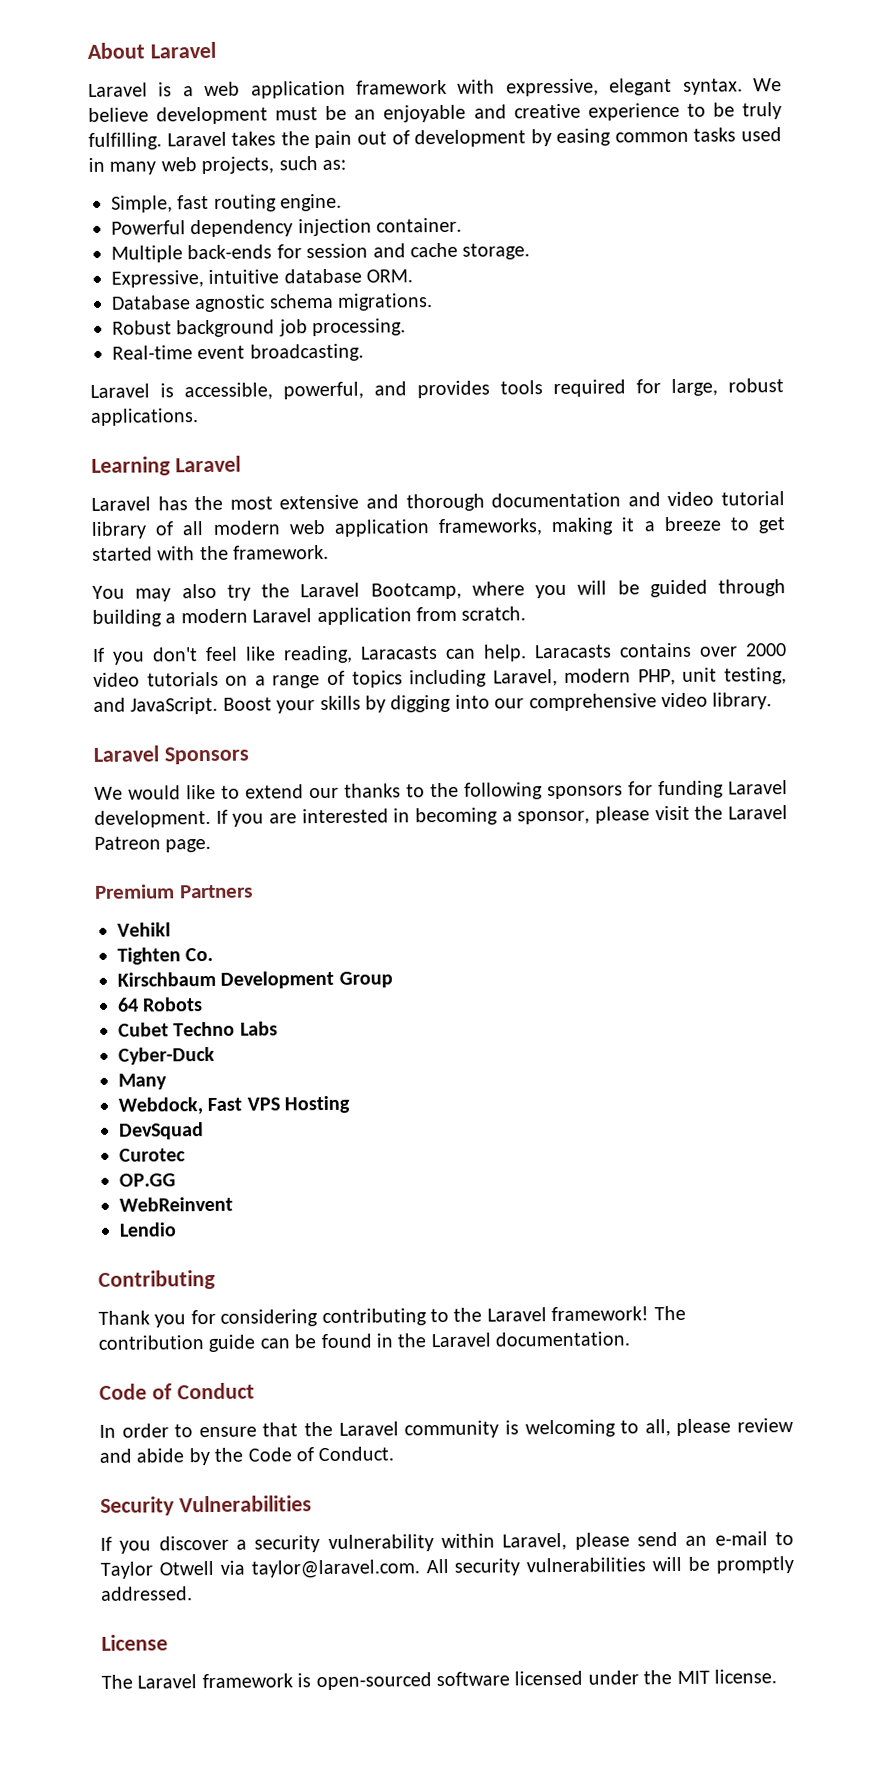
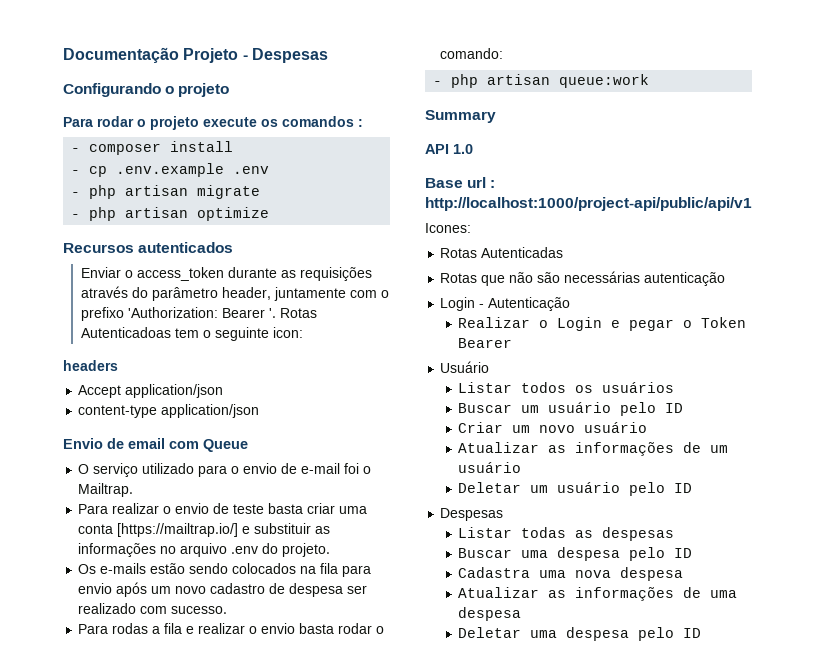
[87,41,216,59] [88,77,782,99] [88,102,783,125] [88,127,783,150] [88,156,346,175] [111,193,343,213] [111,217,463,238] [111,242,531,263] [111,268,414,288] [111,293,434,313] [112,318,407,338] [112,343,364,362] [90,378,784,401] [90,408,199,426] [91,455,241,476] [91,491,786,512] [91,516,785,539] [92,544,330,561] [92,579,786,602] [92,606,527,627] [92,642,787,665] [93,667,787,689] [93,692,773,715] [93,745,249,765] [94,780,788,800] [94,805,788,828] [94,836,212,853] [94,884,253,899] [117,922,171,937] [117,947,214,965] [117,970,393,989] [117,997,204,1012] [118,1021,278,1037] [118,1046,215,1065] [118,1073,167,1090] [118,1095,351,1115] [119,1122,204,1140] [119,1148,186,1162] [119,1173,176,1187] [119,1196,233,1212] [119,1222,176,1237] [98,1269,216,1290] [98,1305,686,1328] [98,1331,631,1353] [99,1382,255,1400] [99,1418,794,1439] [99,1446,395,1466] [100,1495,312,1516] [100,1531,794,1554] [100,1556,795,1579] [100,1586,193,1601] [101,1634,168,1651] [101,1669,777,1691] About Laravel // Laravel is a web application framework with expressive, elegant syntax. We believe development must be an enjoyable and creative experience to be truly fulfilling. Laravel takes the pain out of development by easing common tasks used in many web projects, such as: // Simple, fast routing engine. // Powerful dependency injection container. // Multiple back-ends for session and cache storage. // Expressive, intuitive database ORM. // Database agnostic schema migrations. // Robust background job processing. // Real-time event broadcasting. // Laravel is accessible, powerful, and provides tools required for large, robust applications. // Learning Laravel // Laravel has the most extensive and thorough documentation and video tutorial library of all modern web application frameworks, making it a breeze to get started with the framework. // You may also try the Laravel Bootcamp, where you will be guided through building a modern Laravel application from scratch. // If you don't feel like reading, Laracasts can help. Laracasts contains over 2000 video tutorials on a range of topics including Laravel, modern PHP, unit testing, and JavaScript. Boost your skills by digging into our comprehensive video library. // Laravel Sponsors // We would like to extend our thanks to the following sponsors for funding Laravel development. If you are interested in becoming a sponsor, please visit the Laravel Patreon page. // Premium Partners // Vehikl // Tighten Co. // Kirschbaum Development Group // 64 Robots // Cubet Techno Labs // Cyber-Duck // Many // Webdock, Fast VPS Hosting // DevSquad // Curotec // OP.GG // WebReinvent // Lendio // Contributing // Thank you for considering contributing to the Laravel framework! The contribution guide can be found in the Laravel documentation. // Code of Conduct // In order to ensure that the Laravel community is welcoming to all, please review and abide by the Code of Conduct. // Security Vulnerabilities // If you discover a security vulnerability within Laravel, please send an e-mail to Taylor Otwell via taylor@laravel.com. All security vulnerabilities will be promptly addressed. // License // The Laravel framework is open-sourced software licensed under the MIT license. -> [63,47,328,63] [63,83,230,97] [63,116,363,130] [71,141,234,155] [71,163,270,177] [71,185,261,199] [71,207,270,221] [63,242,234,253] [80,267,372,281] [80,286,389,301] [80,307,317,321] [80,327,303,341] [63,360,118,371] [78,384,224,398] [78,404,260,418] [63,438,248,452] [78,463,372,477] [78,483,134,497] [78,503,368,514] [78,523,331,537] [78,543,331,557] [78,563,372,577] [78,582,368,597] [78,603,228,614] [78,623,385,634] [440,48,504,59] [433,74,650,88] [425,110,496,123] [425,144,473,154] [425,177,496,188] [425,197,752,211] [425,223,471,233] [440,247,564,258] [440,271,726,286] [440,297,571,311] [458,317,747,331] [458,338,513,348] [440,361,490,373] [458,382,675,393] [458,402,684,416] [458,422,648,433] [458,442,729,456] [458,462,522,473] [458,482,693,496] [440,508,504,521] [458,527,675,541] [458,547,693,561] [458,567,684,581] [458,587,738,601] [458,607,522,621] [458,627,702,641] Documentação Projeto - Despesas // Configurando o projeto // Para rodar o projeto execute os comandos : // - composer install // - cp .env.example .env // - php artisan migrate // - php artisan optimize // Recursos autenticados // Enviar o access_token durante as requisições através do parâmetro header, juntamente com o prefixo 'Authorization: Bearer '. Rotas Autenticadoas tem o seguinte icon: // headers // Accept application/json // content-type application/json // Envio de email com Queue // O serviço utilizado para o envio de e-mail foi o Mailtrap. // Para realizar o envio de teste basta criar uma conta [https://mailtrap.io/] e substituir as informações no arquivo .env do projeto. // Os e-mails estão sendo colocados na fila para envio após um novo cadastro de despesa ser realizado com sucesso. // Para rodas a fila e realizar o envio basta rodar o comando: // - php artisan queue:work // Summary // API 1.0 // Base url : http://localhost:1000/project-api/public/api/v1 // Icones: // Rotas Autenticadas // Rotas que não são necessárias autenticação // Login - Autenticação // Realizar o Login e pegar o Token Bearer // Usuário // Listar todos os usuários // Buscar um usuário pelo ID // Criar um novo usuário // Atualizar as informações de um usuário // Deletar um usuário pelo ID // Despesas // Listar todas as despesas // Buscar uma despesa pelo ID // Cadastra uma nova despesa // Atualizar as informações de uma despesa // Deletar uma despesa pelo ID

